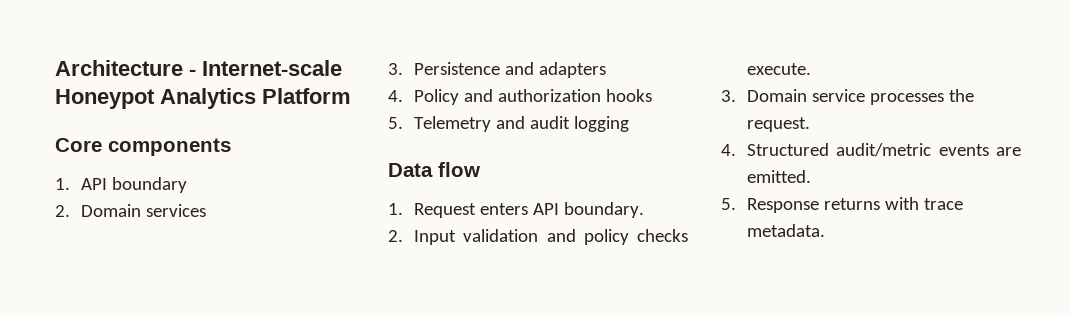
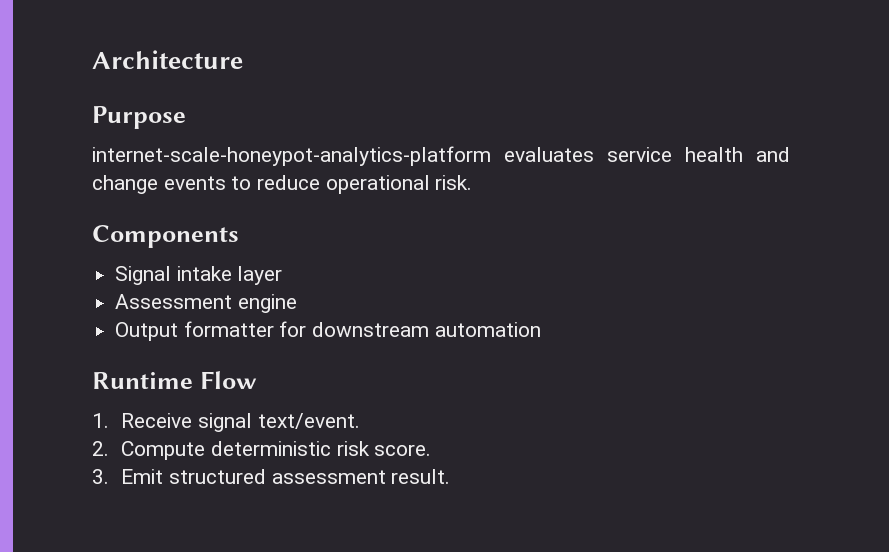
[189,60,342,76] [55,88,351,109] [55,138,231,156] [55,177,188,193] [55,204,207,217] [388,62,607,78] [388,89,653,105] [388,116,630,132] [388,162,480,177] [388,202,645,218] [388,229,688,245] [747,63,812,75] [721,89,975,105] [747,117,811,132] [721,143,1021,157] [747,170,812,183] [721,197,964,213] [747,224,826,237] - Internet-scale Honeypot Analytics Platform // Core components // 1. API boundary // 2. Domain services // 3. Persistence and adapters // 4. Policy and authorization hooks // 5. Telemetry and audit logging // Data flow // 1. Request enters API boundary. // 2. Input validation and policy checks execute. // 3. Domain service processes the request. // 4. Structured audit/metric events are emitted. // 5. Response returns with trace metadata. -> [92,106,186,129] [92,146,790,166] [92,175,473,194] [92,225,239,248] [115,266,283,285] [115,294,297,313] [115,321,541,341] [92,371,257,389] [92,413,360,432] [92,441,432,460] [92,469,451,484] // Purpose // internet-scale-honeypot-analytics-platform evaluates service health and change events to reduce operational risk. // Components // Signal intake layer // Assessment engine // Output formatter for downstream automation // Runtime Flow // 1. Receive signal text/event. // 2. Compute deterministic risk score. // 3. Emit structured assessment result.

